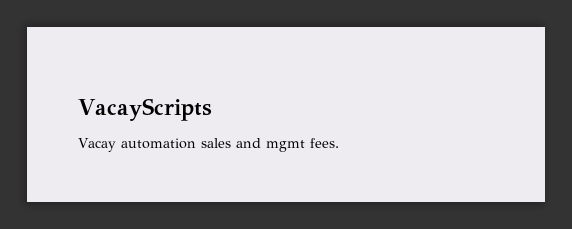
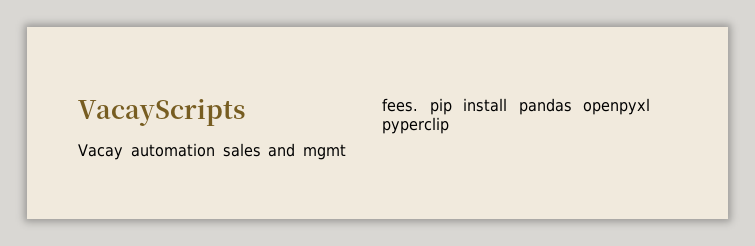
(339, 143) none -> [429,98,650,115] [382,117,449,134] pip install pandas openpyxl pyperclip

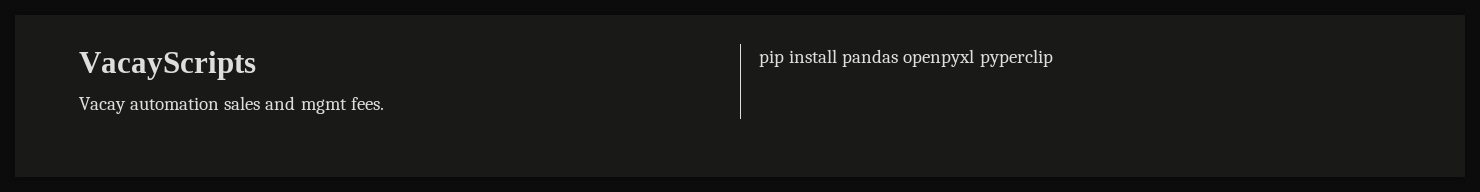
(418, 105) none -> (384, 103) //

